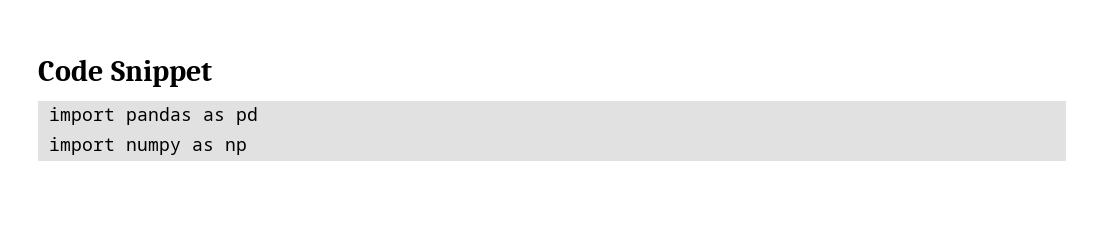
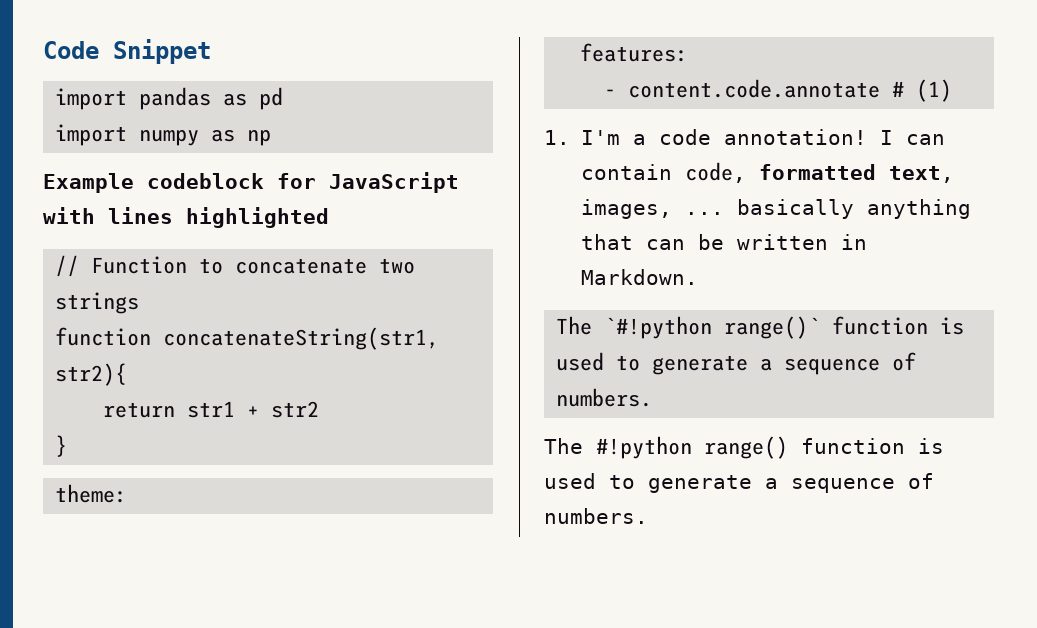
(248, 148) none -> [43,172,459,193] [43,207,329,228] [55,255,416,277] [55,292,140,314] [55,327,440,350] [55,363,128,386] [103,401,320,418] [55,435,68,457] [55,484,128,503] [580,43,689,62] [604,79,953,102] [544,129,946,145] [581,162,955,183] [581,199,972,219] [581,234,868,250] [581,269,699,285] [556,316,965,339] [556,352,917,375] [556,388,653,407] [544,436,944,459] [544,473,934,493] [544,508,648,524] // Example codeblock for JavaScript with lines highlighted // // Function to concatenate two strings // function concatenateString(str1, str2){ // return str1 + str2 // } // theme: // features: // - content.code.annotate # (1) // 1. I'm a code annotation! I can contain code, formatted text, images, ... basically anything that can be written in Markdown. // The `#!python range()` function is used to generate a sequence of numbers. // The #!python range() function is used to generate a sequence of numbers.

